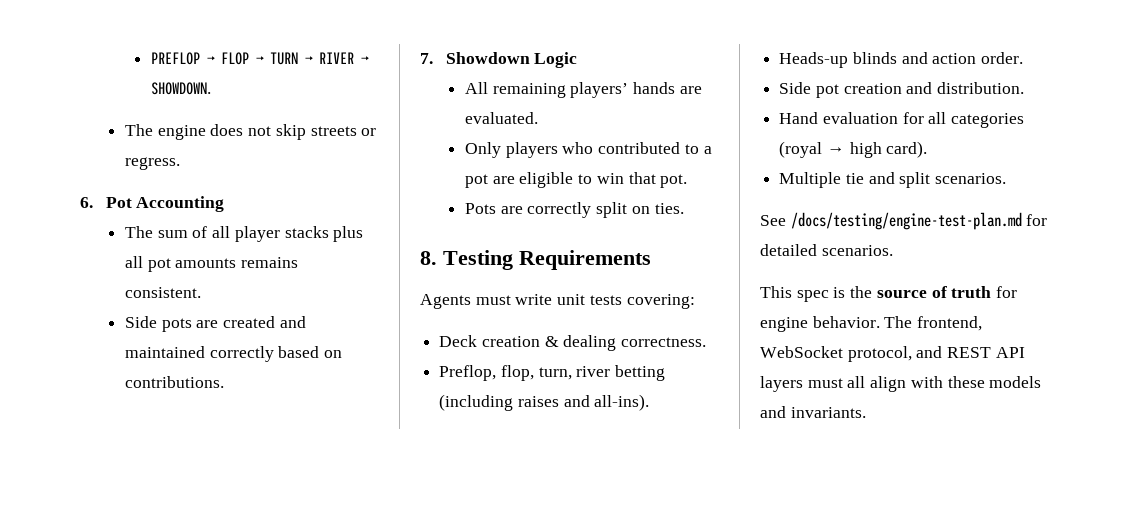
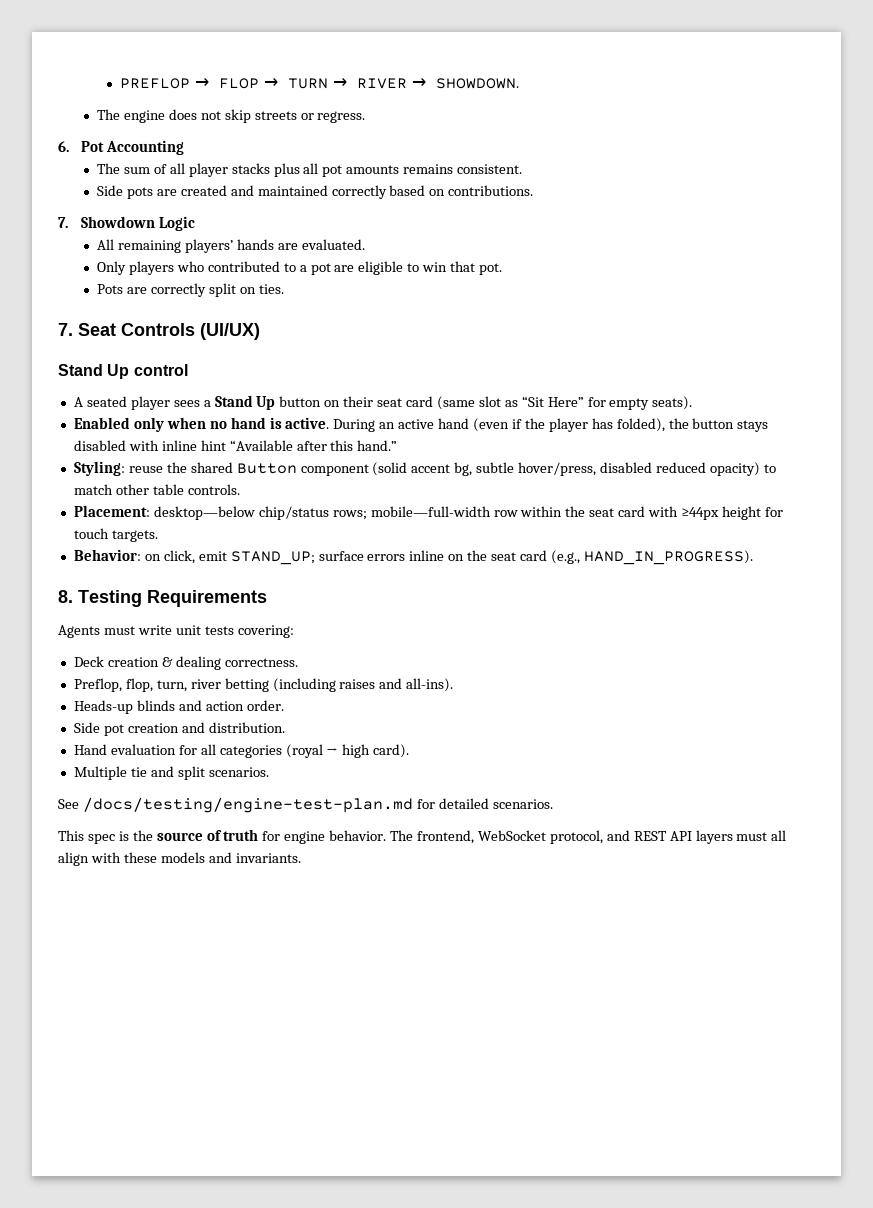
(684, 208) none -> [58,323,260,340] [58,364,188,379] [73,395,693,410] [73,417,769,432] [73,440,398,451] [73,461,776,476] [73,484,240,495] [73,505,783,520] [73,528,158,542] [73,549,753,565] // 7. Seat Controls (UI/UX) // Stand Up control // A seated player sees a Stand Up button on their seat card (same slot as “Sit Here” for empty seats). // Enabled only when no hand is active. During an active hand (even if the player has folded), the button stays disabled with inline hint “Available after this hand.” // Styling: reuse the shared Button component (solid accent bg, subtle hover/press, disabled reduced opacity) to match other table controls. // Placement: desktop—below chip/status rows; mobile—full-width row within the seat card with ≥44px height for touch targets. // Behavior: on click, emit STAND_UP; surface errors inline on the seat card (e.g., HAND_IN_PROGRESS).

